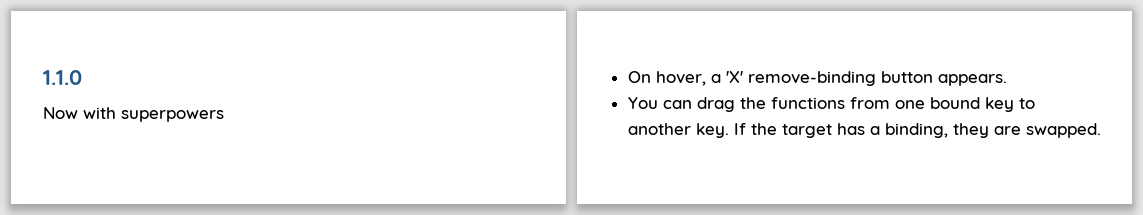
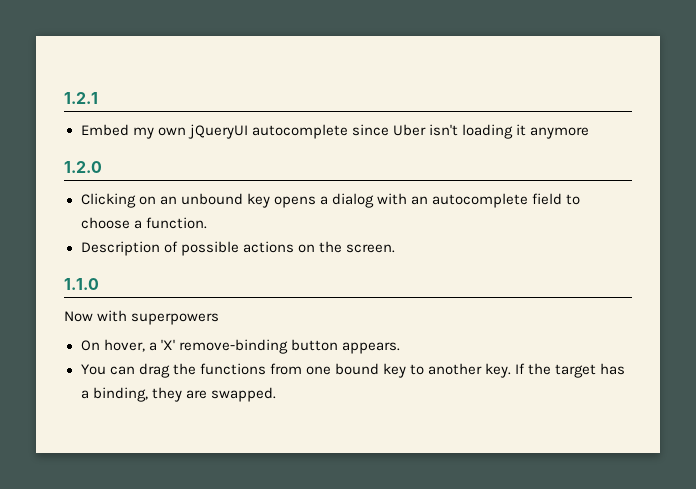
(43, 77) none -> [64,92,98,104] [80,124,589,139] [64,161,102,173] [80,193,581,208] [80,217,207,229] [80,241,395,256] 1.2.1 // Embed my own jQueryUI autocomplete since Uber isn't loading it anymore // 1.2.0 // Clicking on an unbound key opens a dialog with an autocomplete field to choose a function. // Description of possible actions on the screen. //

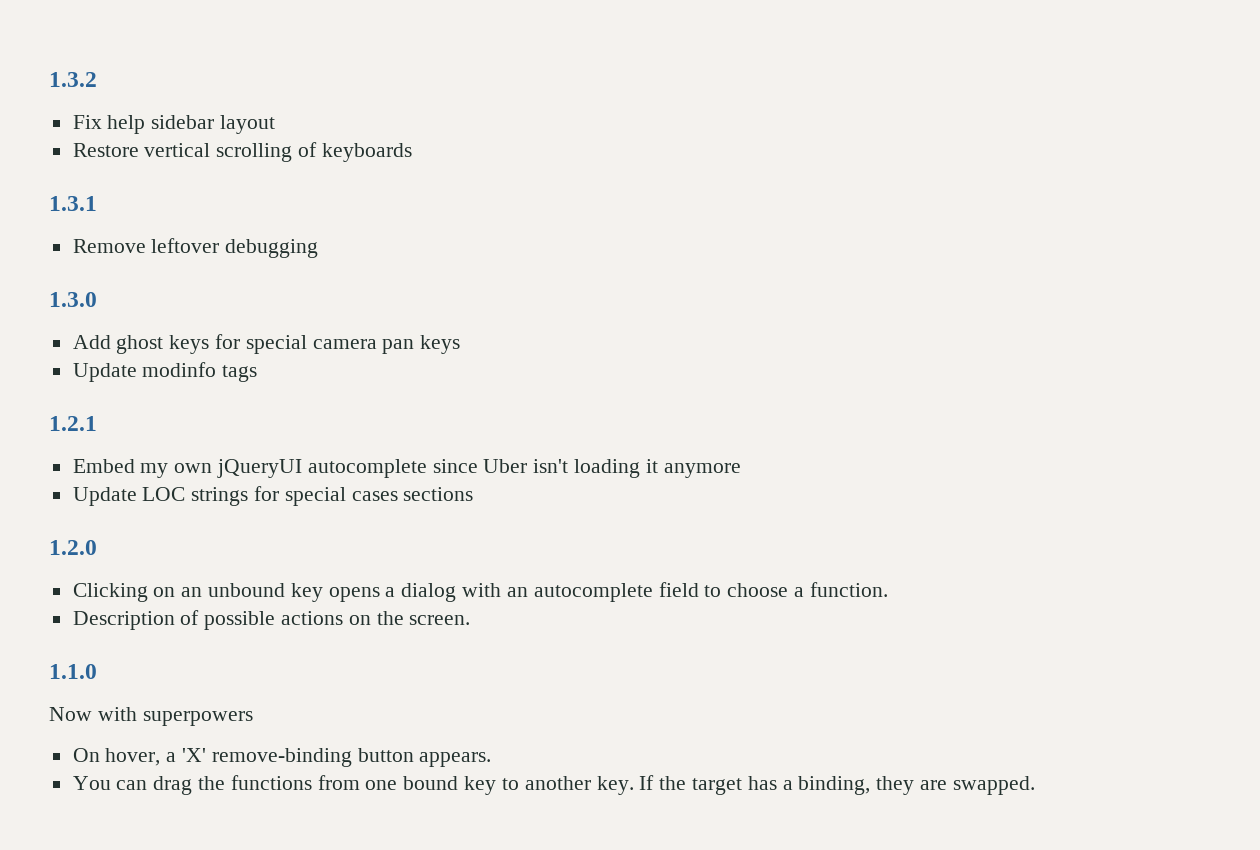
(64, 98) none -> [49,72,97,87] [72,115,276,134] [72,142,412,162] [49,196,97,211] [72,238,319,258] [49,292,97,307] [72,334,461,354] [72,362,258,382] 1.3.2 // Fix help sidebar layout // Restore vertical scrolling of keyboards // 1.3.1 // Remove leftover debugging // 1.3.0 // Add ghost keys for special camera pan keys // Update modinfo tags //
(589, 133) none -> [72,486,474,506] // Update LOC strings for special cases sections

